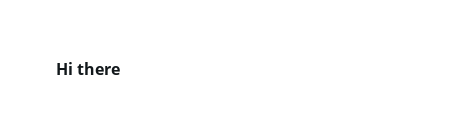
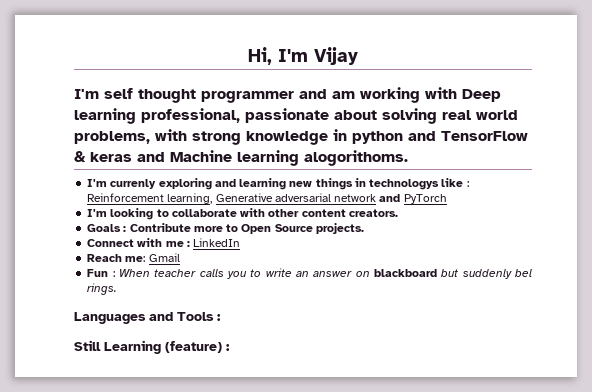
[56,62,121,75] Hi there -> [248,47,358,65] [74,87,501,103] [74,108,518,124] [74,129,528,145] [74,150,408,166] [87,178,469,190] [87,193,447,204] [87,208,398,220] [87,223,364,234] [87,238,241,247] [87,253,180,262] [87,268,533,279] [87,283,118,295] [74,312,221,324] [74,340,230,354] Hi, I'm Vijay // I'm self thought programmer and am working with Deep learning professional, passionate about solving real world problems, with strong knowledge in python and TensorFlow & keras and Machine learning alogorithoms. // I'm currenly exploring and learning new things in technologys like : Reinforcement learning, Generative adversarial network and PyTorch // I'm looking to collaborate with other content creators. // Goals : Contribute more to Open Source projects. // Connect with me : LinkedIn // Reach me: Gmail // Fun : When teacher calls you to write an answer on blackboard but suddenly bel rings. // Languages and Tools : // Still Learning (feature) :

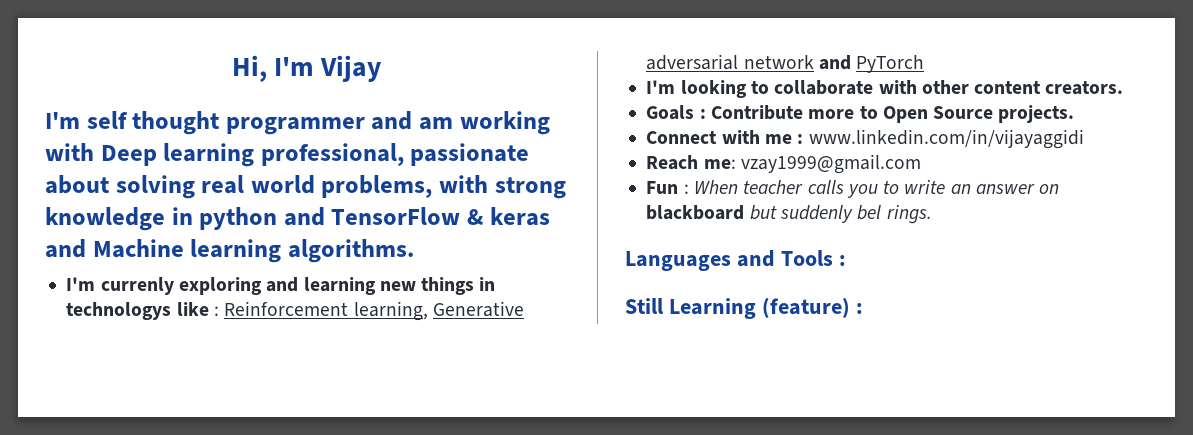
[304,150,408,166] alogorithoms. -> [287,239,414,263] algorithms.
[193,238,241,247] LinkedIn -> [808,129,1084,149] www.linkedin.com/in/vijayaggidi
[148,253,180,262] Gmail -> [740,154,921,174] vzay1999@gmail.com

